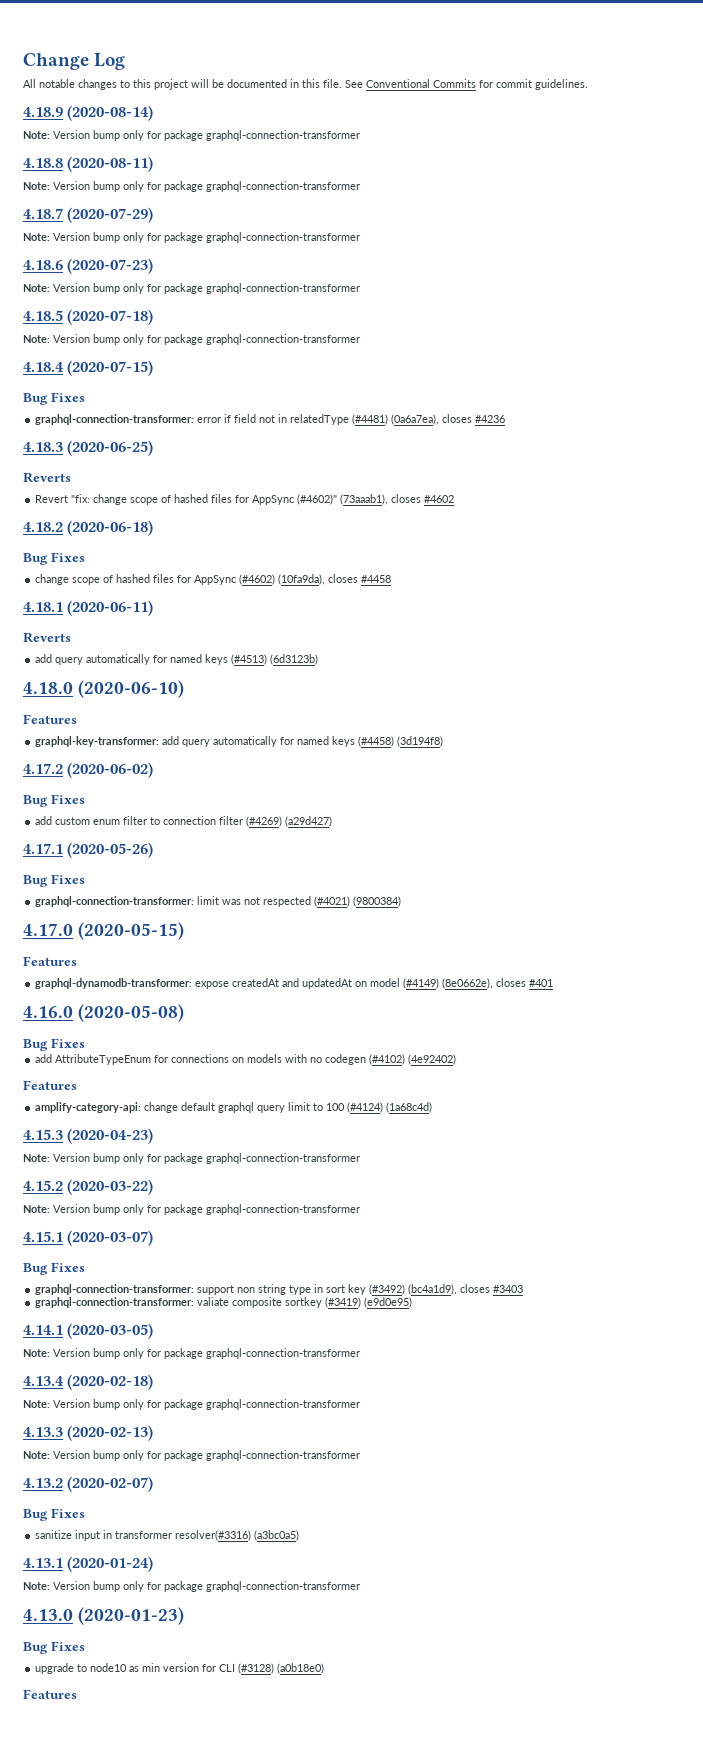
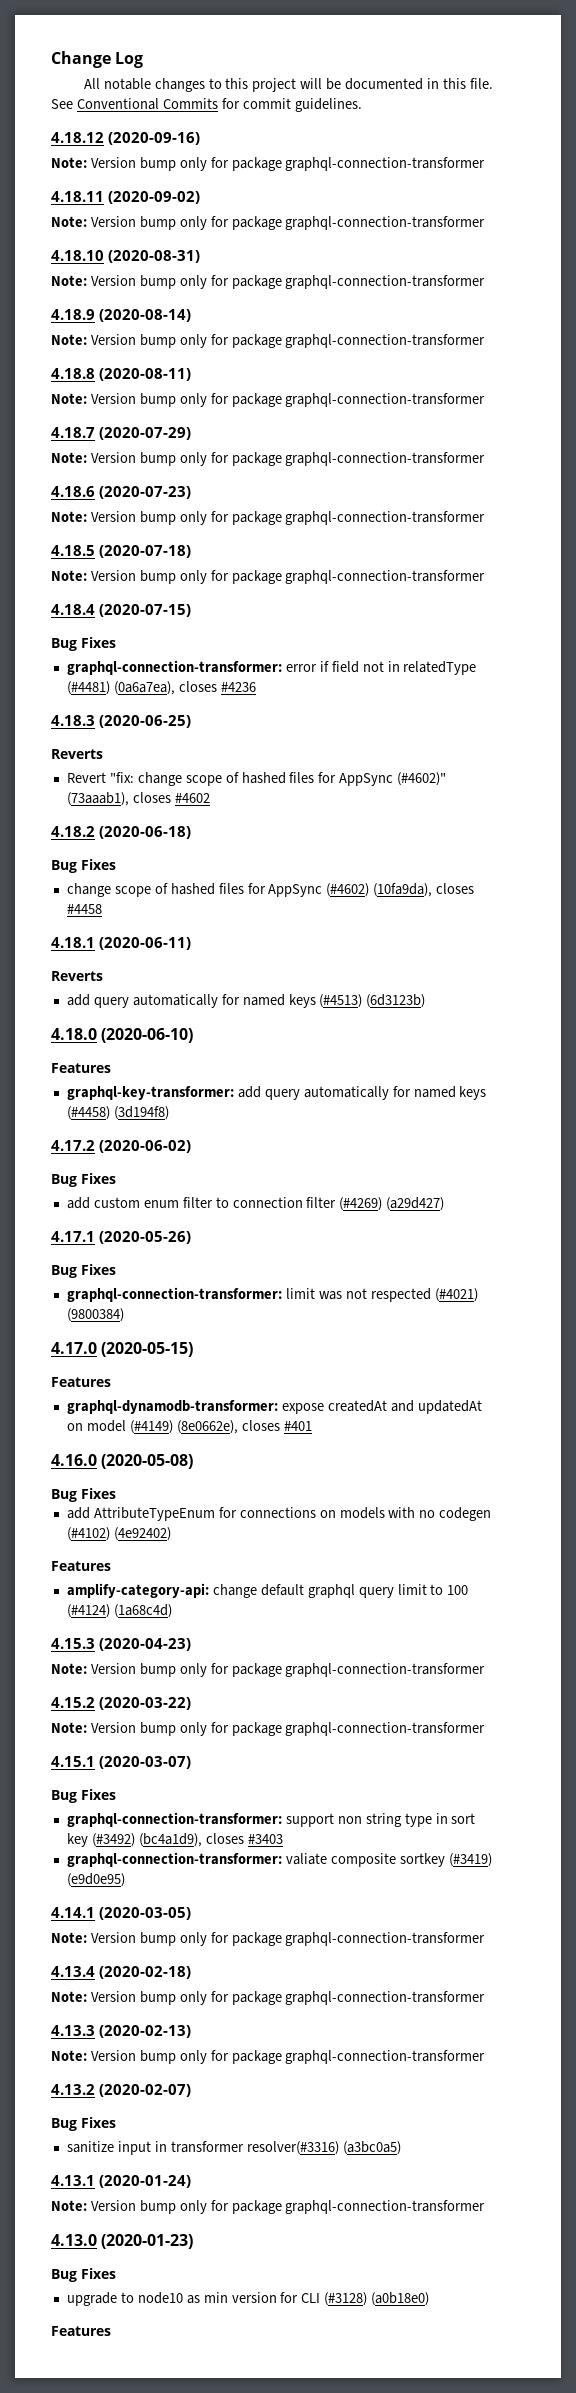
(588, 84) none -> [51,132,201,145] [51,157,486,171] [51,191,201,204] [51,216,486,230] [51,250,201,263] [51,275,486,289] // 4.18.12 (2020-09-16) // Note: Version bump only for package graphql-connection-transformer // 4.18.11 (2020-09-02) // Note: Version bump only for package graphql-connection-transformer // 4.18.10 (2020-08-31) // Note: Version bump only for package graphql-connection-transformer

